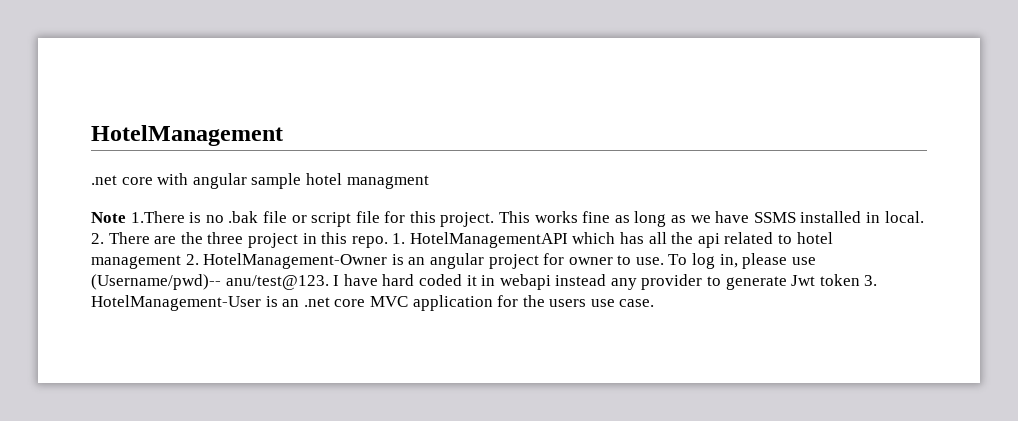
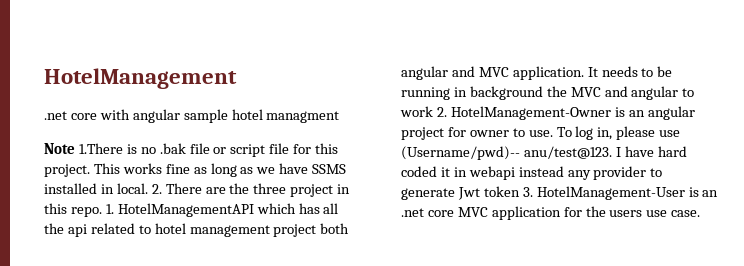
(181, 262) none -> [273,223,350,237] [401,66,673,80] [401,86,695,100] [400,106,433,117] project both angular and MVC application. It needs to be running in background the MVC and angular to work

